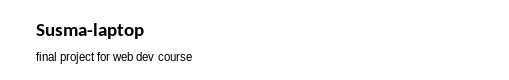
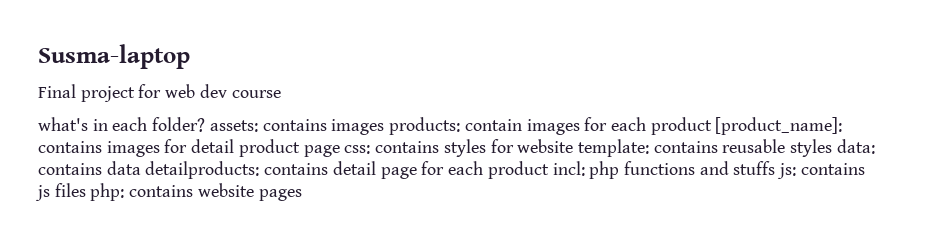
[36,52,57,61] final -> [38,84,76,98] Final
(192, 57) none -> [38,117,843,135] [38,139,875,157] [38,161,865,179] [35,183,302,201] // what's in each folder? assets: contains images products: contain images for each product [product_name]: contains images for detail product page css: contains styles for website template: contains reusable styles data: contains data detailproducts: contains detail page for each product incl: php functions and stuffs js: contains js files php: contains website pages

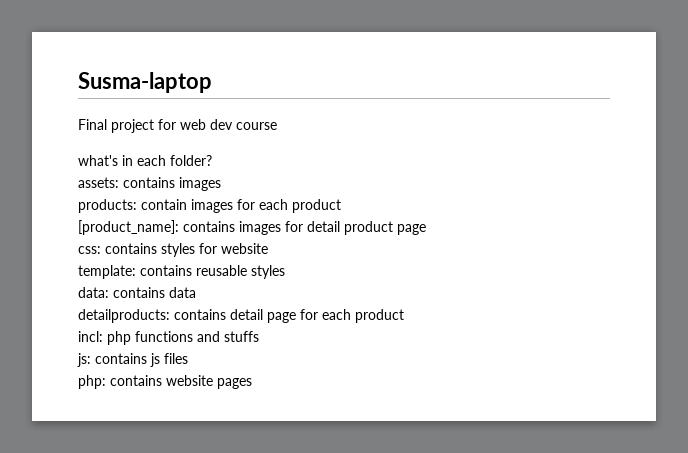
(206, 124) none -> (212, 160) //
(385, 127) none -> (221, 184) //
(712, 126) none -> (341, 206) //
(340, 151) none -> (426, 229) //
(574, 146) none -> (268, 248) //
(833, 148) none -> (285, 272) //
(141, 168) none -> (196, 292) //
(549, 170) none -> (404, 316) //
(776, 168) none -> (259, 336) //
(86, 190) none -> (188, 358) //

